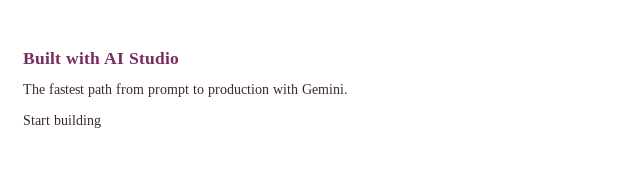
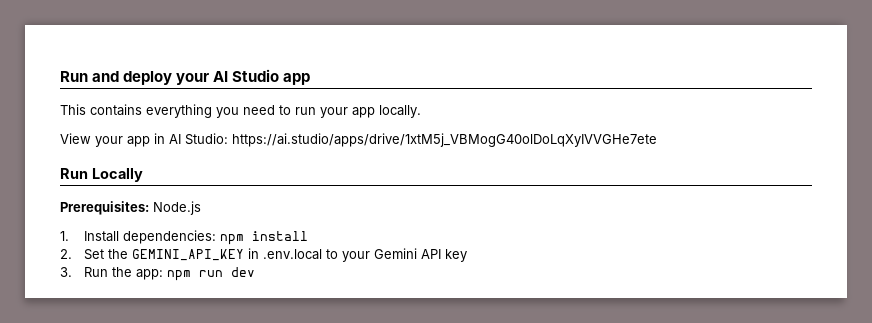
[23,52,180,64] [23,83,348,97] [23,115,101,128] Built with AI Studio // The fastest path from prompt to production with Gemini. // Start building -> [60,69,311,85] [60,104,421,118] [60,133,657,147] [60,168,143,182] [60,201,201,215] [60,230,309,245] [60,248,468,262] [60,267,256,281] Run and deploy your AI Studio app // This contains everything you need to run your app locally. // View your app in AI Studio: https://ai.studio/apps/drive/1xtM5j_VBMogG40olDoLqXyIVVGHe7ete // Run Locally // Prerequisites: Node.js // 1. Install dependencies: npm install // 2. Set the GEMINI_API_KEY in .env.local to your Gemini API key // 3. Run the app: npm run dev

